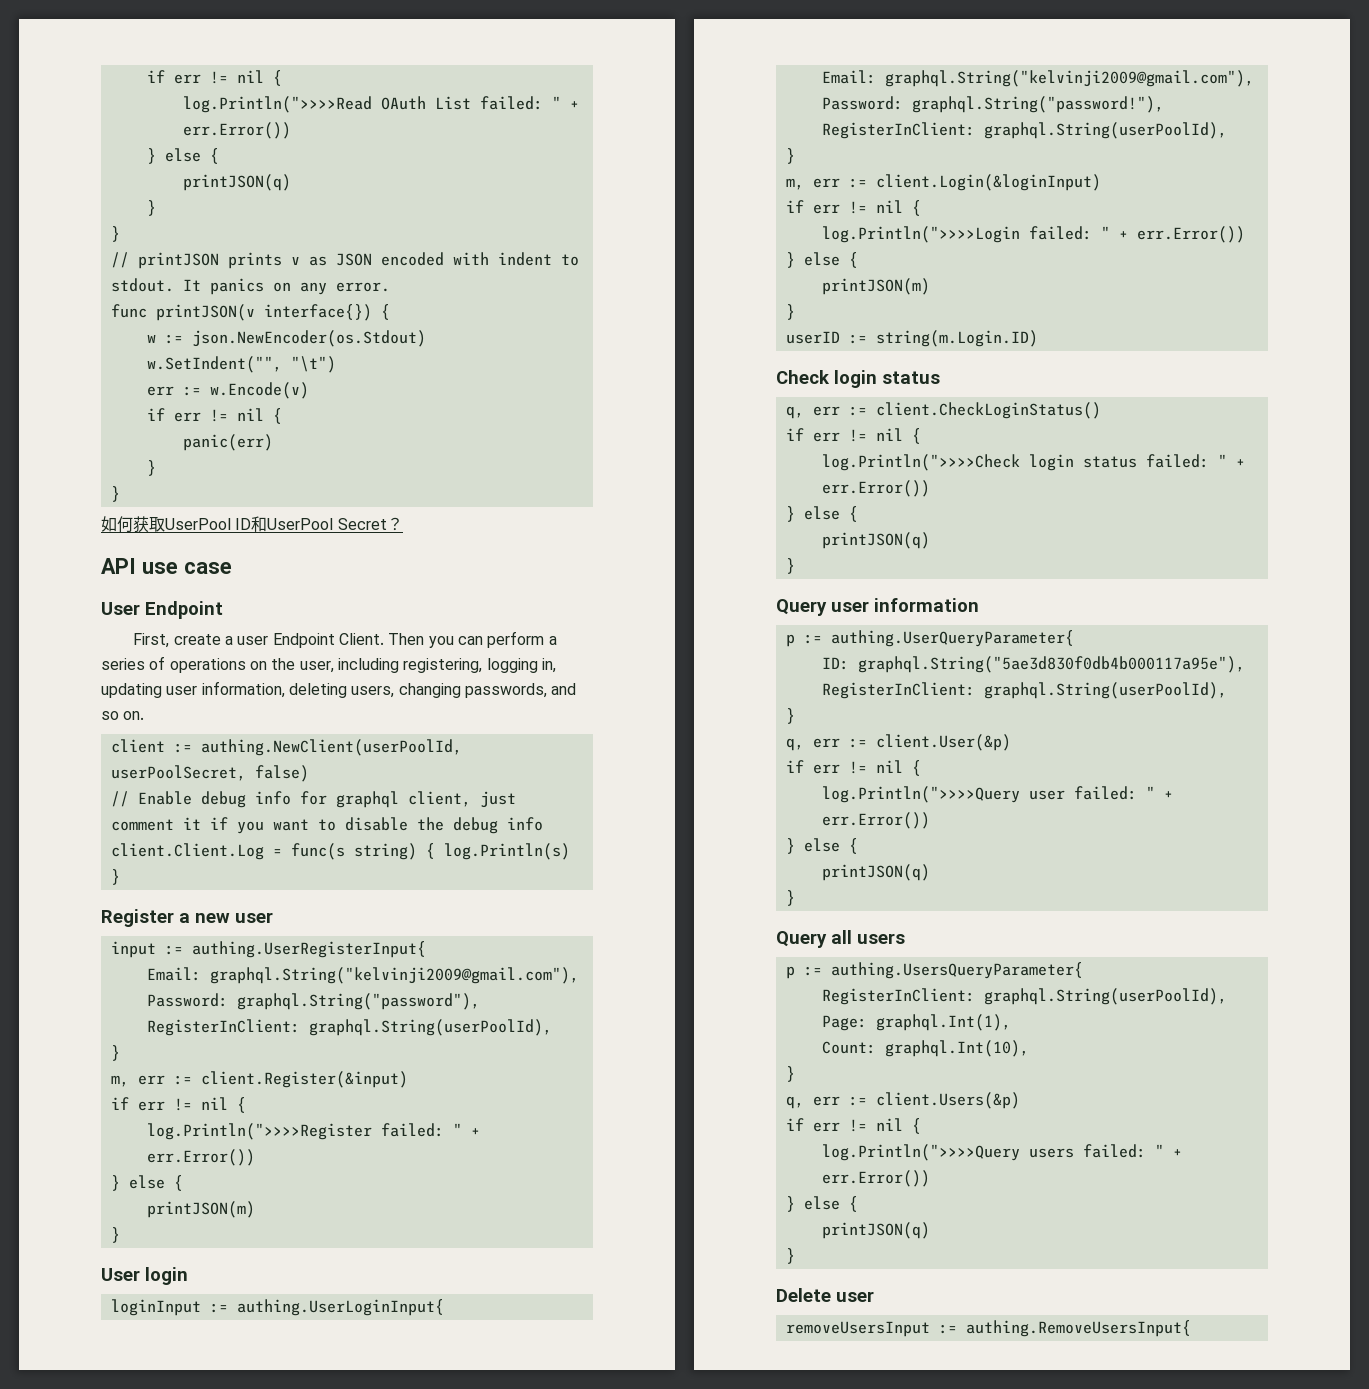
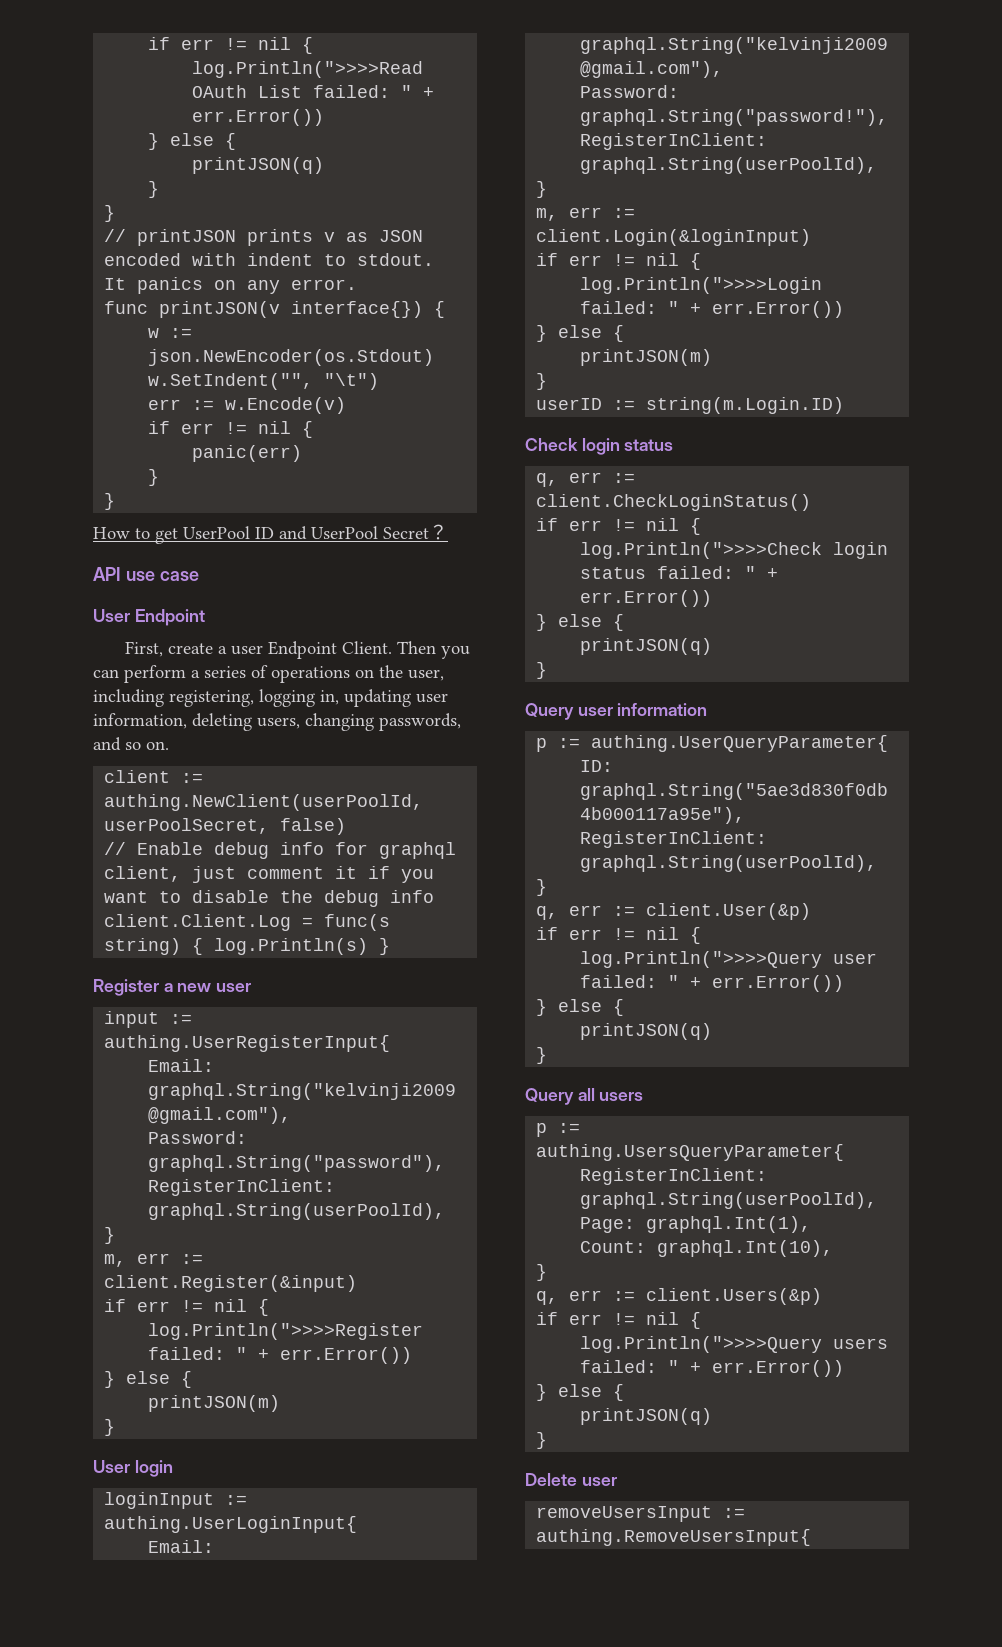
[101,516,165,533] 如何获取 -> [93,527,178,544] How to get
[251,516,268,532] 和 -> [279,526,307,540] and

